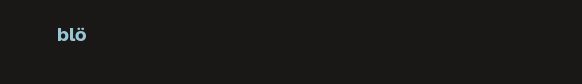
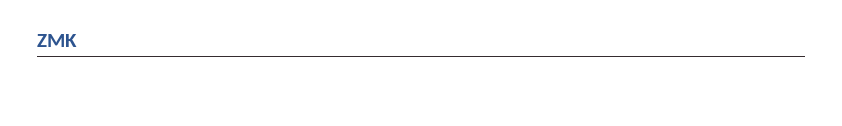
[57,27,86,41] blö -> [37,34,77,47] ZMK

